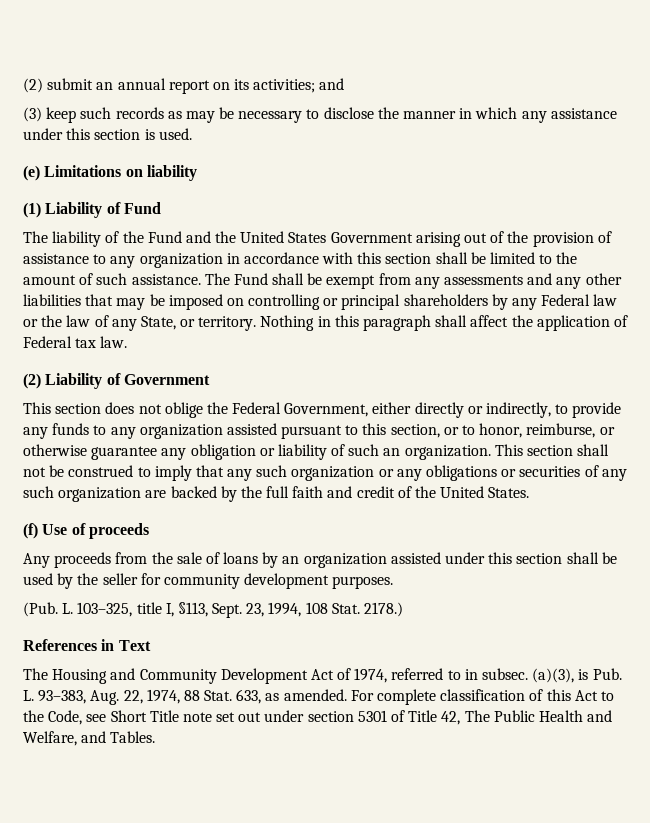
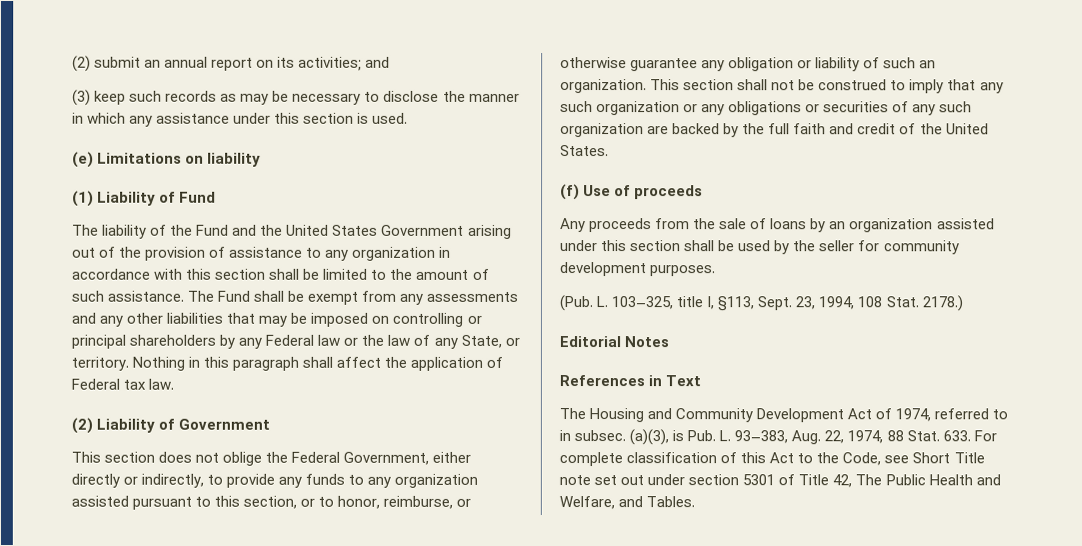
(404, 609) none -> [559,336,670,348] // Editorial Notes
[236,689,347,704] 633, as amended. -> [942,430,971,442] 633.

